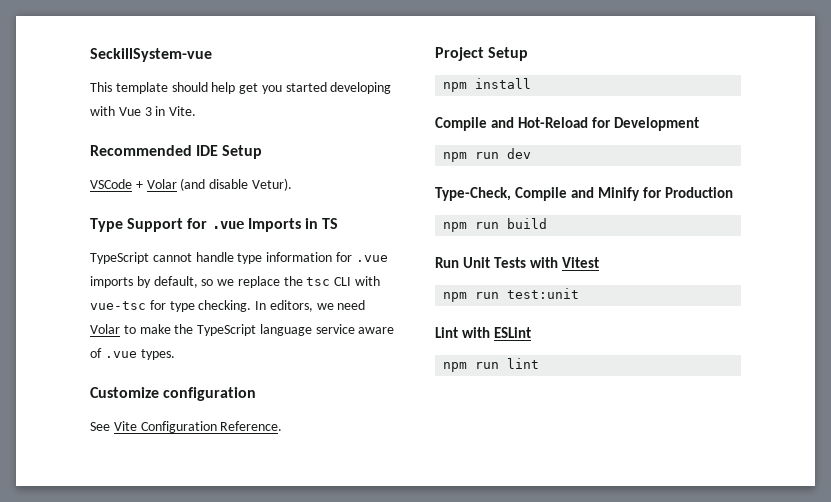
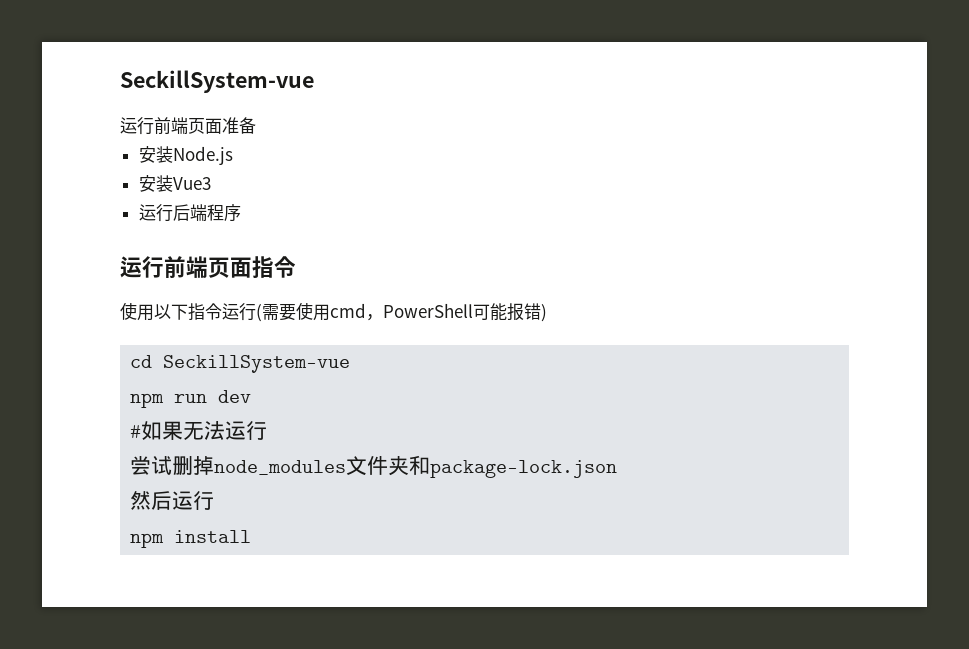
[90,48,212,62] [90,82,392,94] [90,106,197,116] [90,145,263,159] [90,178,292,191] [90,218,339,232] [90,252,388,264] [90,276,381,288] [90,300,366,312] [90,324,395,336] [90,348,175,360] [90,387,257,401] [90,421,283,433] [435,47,529,61] [443,78,532,92] [435,117,699,131] [443,148,532,162] [435,187,733,201] [443,218,548,232] [435,257,599,268] [443,288,580,302] [435,327,531,338] [443,358,540,372] SeckillSystem-vue // This template should help get you started developing with Vue 3 in Vite. // Recommended IDE Setup // VSCode + Volar (and disable Vetur). // Type Support for .vue Imports in TS // TypeScript cannot handle type information for .vue imports by default, so we replace the tsc CLI with vue-tsc for type checking. In editors, we need Volar to make the TypeScript language service aware of .vue types. // Customize configuration // See Vite Configuration Reference. // Project Setup // npm install // Compile and Hot-Reload for Development // npm run dev // Type-Check, Compile and Minify for Production // npm run build // Run Unit Tests with Vitest // npm run test:unit // Lint with ESLint // npm run lint -> [120,70,314,93] [120,117,256,135] [138,146,233,165] [138,175,211,192] [138,204,241,222] [120,256,296,278] [120,302,547,322] [130,355,351,373] [130,390,252,408] [130,421,268,440] [130,455,618,478] [130,491,215,510] [130,530,252,548] SeckillSystem-vue // 运行前端页面准备 // 安装Node.js // 安装Vue3 // 运行后端程序 // 运行前端页面指令 // 使用以下指令运行(需要使用cmd，PowerShell可能报错) // cd SeckillSystem-vue // npm run dev // #如果无法运行 // 尝试删掉node_modules文件夹和package-lock.json // 然后运行 // npm install

